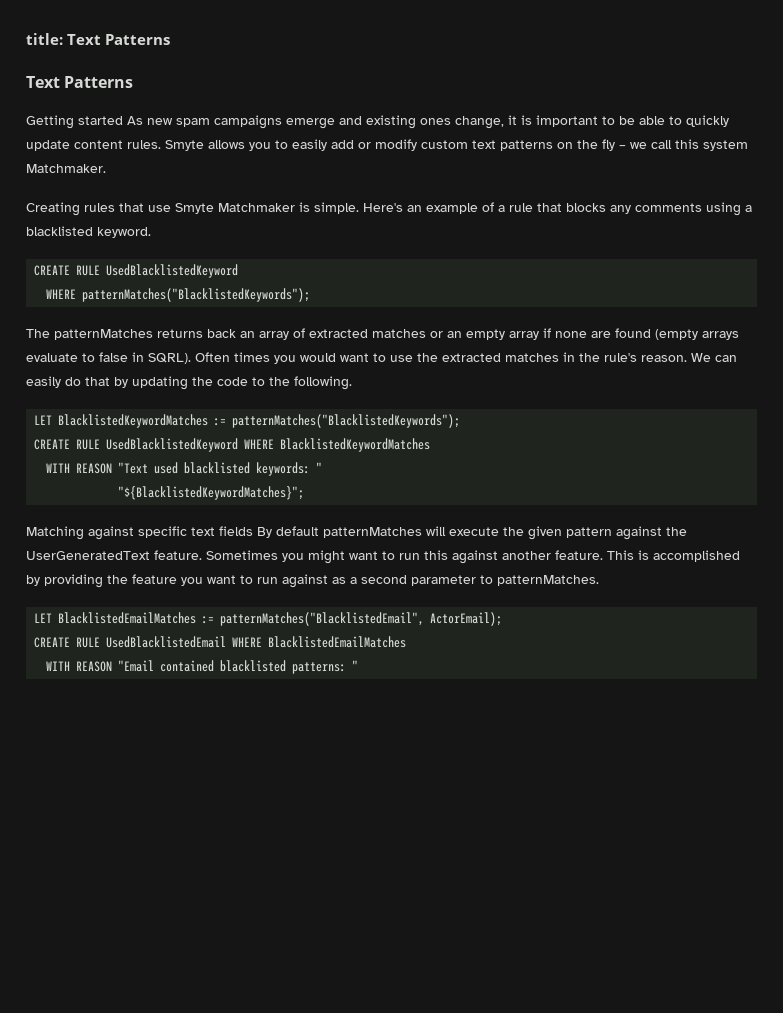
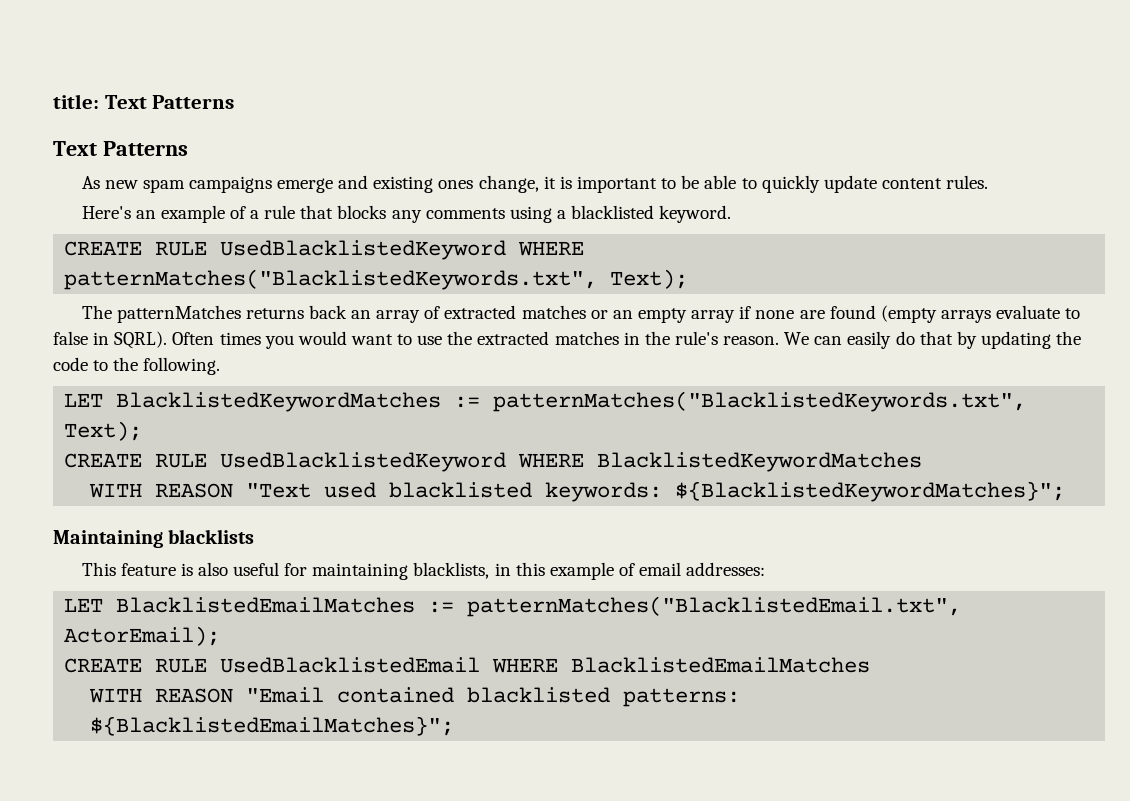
[26,115,123,129] Getting started -> (188, 148) none
[165,139,748,151] [26,164,106,173] [26,202,359,216] Smyte allows you to easily add or modify custom text patterns on the fly – we call this system Matchmaker. // Creating rules that use Smyte Matchmaker is simple. -> (989, 182) //
[46,288,311,302] // WHERE patternMatches("BlacklistedKeywords"); -> [518,241,585,256] [64,269,689,290] WHERE patternMatches("BlacklistedKeywords.txt", Text);
[232,414,461,428] patternMatches("BlacklistedKeywords"); -> [493,391,1027,412] [64,421,143,441] patternMatches("BlacklistedKeywords.txt", Text);
[316,462,323,473] [118,486,305,500] [26,526,687,540] [26,550,740,564] [26,574,599,588] " // "${BlacklistedKeywordMatches}"; // Matching against specific text fields By default patternMatches will execute the given pattern against the UserGeneratedText feature. Sometimes you might want to run this against another feature. This is accomplished by providing the feature you want to run against as a second parameter to patternMatches. -> [675,481,1066,502] [53,529,255,548] [81,562,766,580] ${BlacklistedKeywordMatches}"; // Maintaining blacklists // This feature is also useful for maintaining blacklists, in this example of email addresses:
[220,612,425,626] patternMatches("BlacklistedEmail", -> [467,596,962,617] patternMatches("BlacklistedEmail.txt",
[352,660,359,671] " -> [90,716,455,736] ${BlacklistedEmailMatches}";

